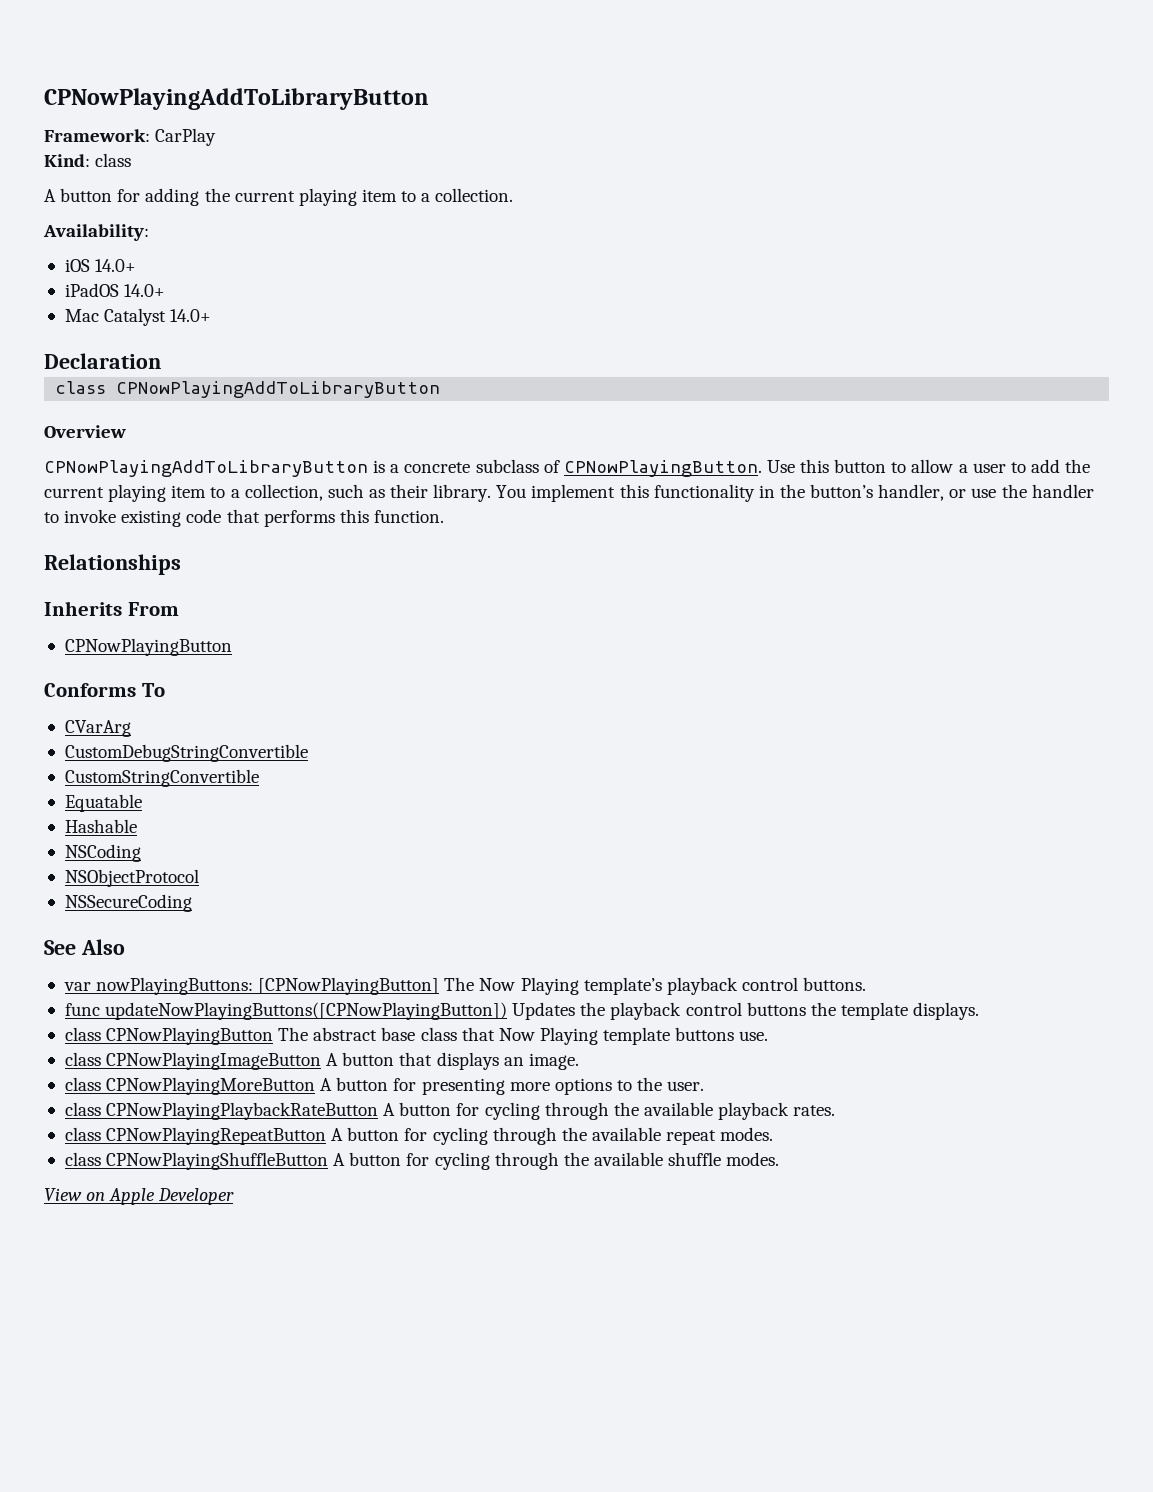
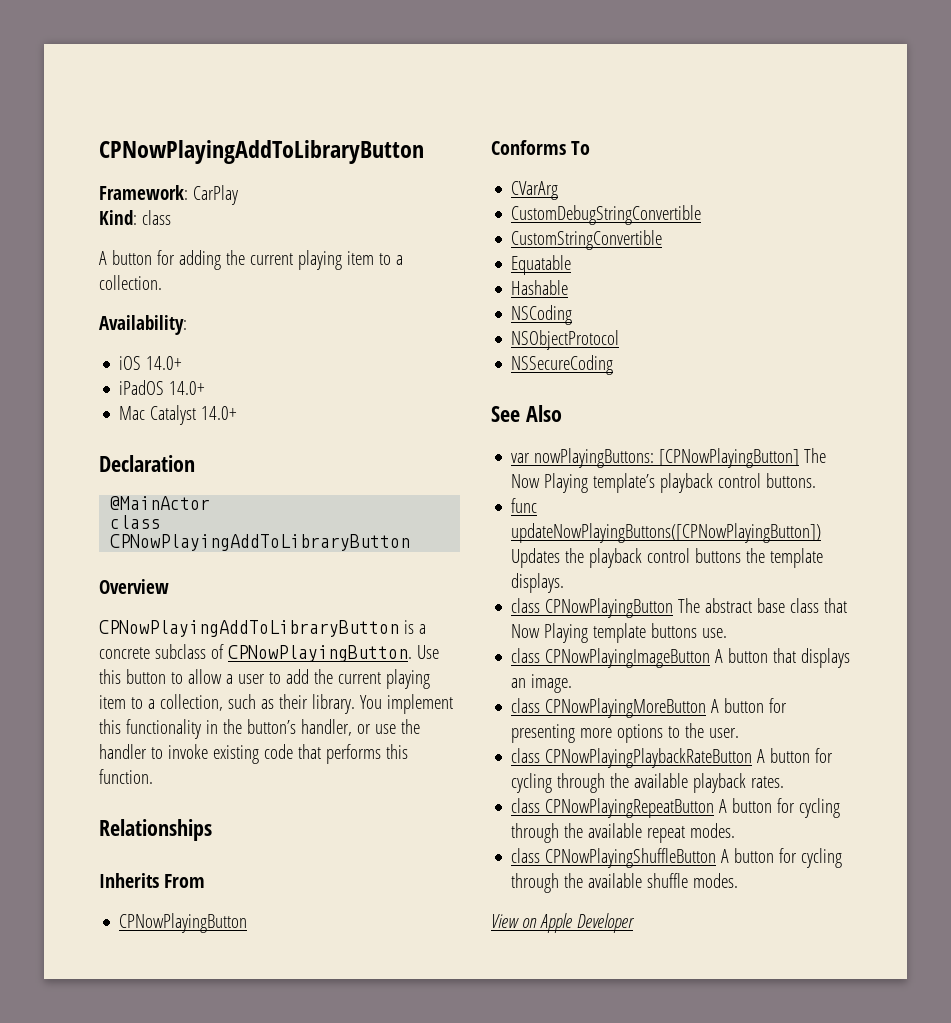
(161, 361) none -> [110,496,211,510] // @MainActor

